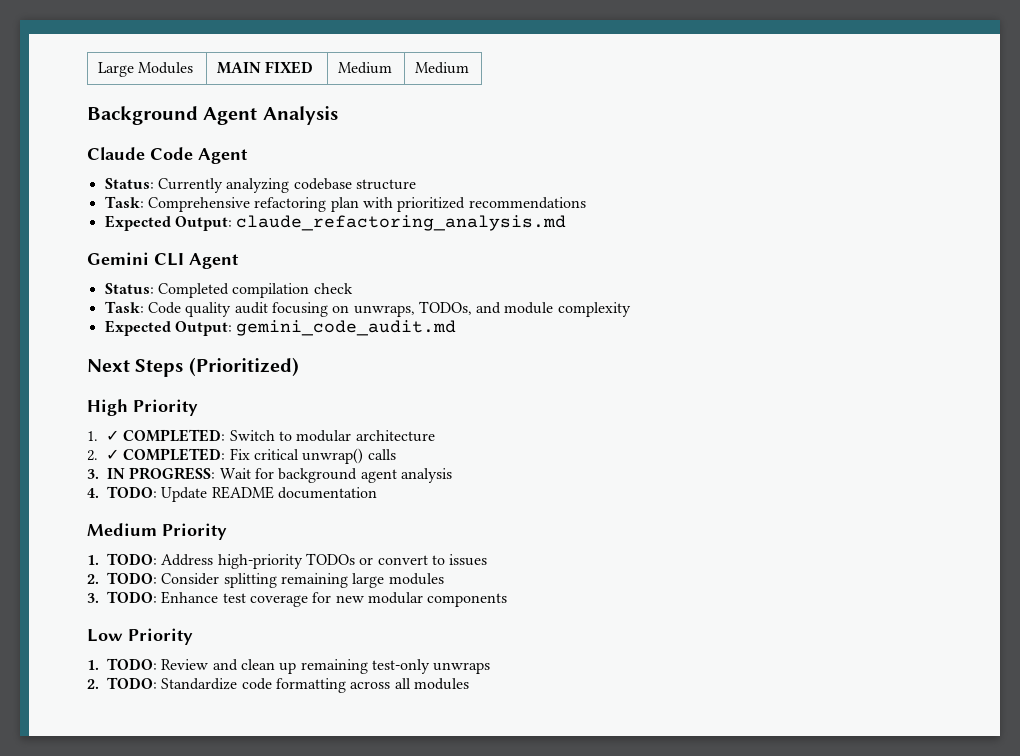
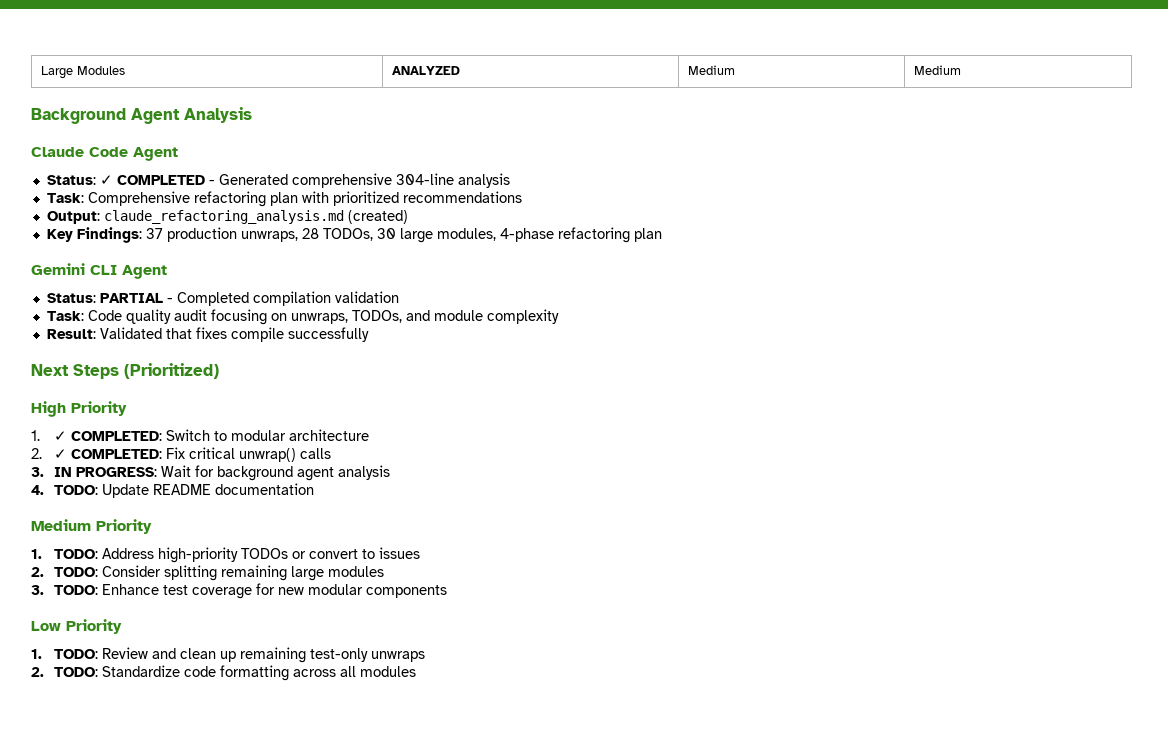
[217,61,314,74] MAIN FIXED -> [391,66,460,75] ANALYZED
[157,178,416,193] Currently analyzing codebase structure -> [99,173,510,188] ✓ COMPLETED - Generated comprehensive 304-line analysis
[104,215,171,231] Expected -> (522, 197) none
(567, 223) none -> [347,210,408,224] [46,227,662,243] (created) // Key Findings: 37 production unwraps, 28 TODOs, 30 large modules, 4-phase refactoring plan
(154, 288) none -> [99,293,173,303] PARTIAL -
[313,283,353,294] check -> [334,291,399,303] validation
[104,320,457,336] Expected Output: gemini_code_audit.md -> [46,327,369,342] Result: Validated that fixes compile successfully

